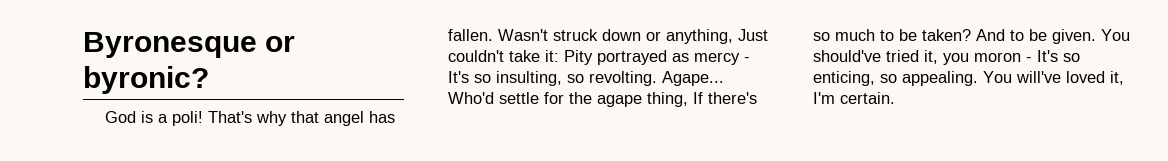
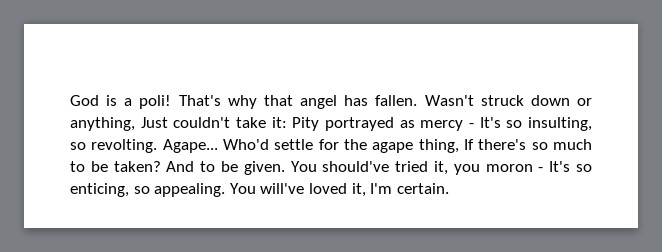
[83,32,296,58] [83,66,209,94] Byronesque or byronic? // -> (70, 100) none

